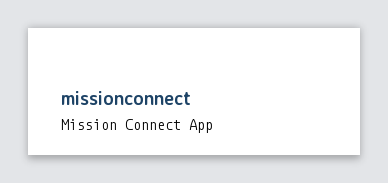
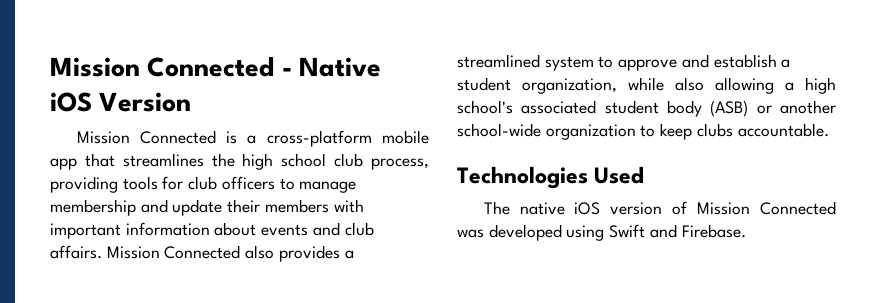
[61,91,191,105] [61,119,213,133] missionconnect // Mission Connect App -> [50,57,382,77] [50,92,192,112] [76,130,430,147] [50,153,429,170] [50,176,357,193] [50,199,364,216] [50,222,374,239] [50,245,354,262] [457,54,791,71] [457,77,836,94] [457,100,836,117] [457,123,829,140] [457,166,645,189] [483,201,836,215] [457,224,746,241] Mission Connected - Native iOS Version // Mission Connected is a cross-platform mobile app that streamlines the high school club process, providing tools for club officers to manage membership and update their members with important information about events and club affairs. Mission Connected also provides a streamlined system to approve and establish a student organization, while also allowing a high school's associated student body (ASB) or another school-wide organization to keep clubs accountable. // Technologies Used // The native iOS version of Mission Connected was developed using Swift and Firebase.

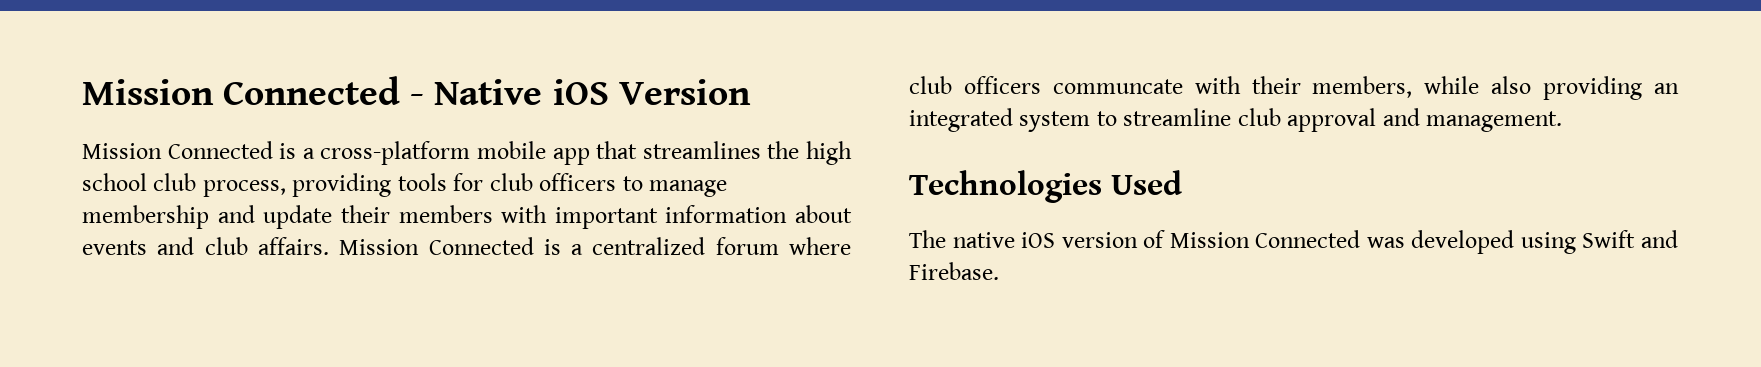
[245,245,354,262] [457,54,791,71] [457,77,836,94] [457,100,836,117] [457,123,829,140] also provides a streamlined system to approve and establish a student organization, while also allowing a high school's associated student body (ASB) or another school-wide organization to keep clubs accountable. -> [543,237,851,255] [909,76,1679,100] [909,108,1563,132] is a centralized forum where club officers communcate with their members, while also providing an integrated system to streamline club approval and management.

